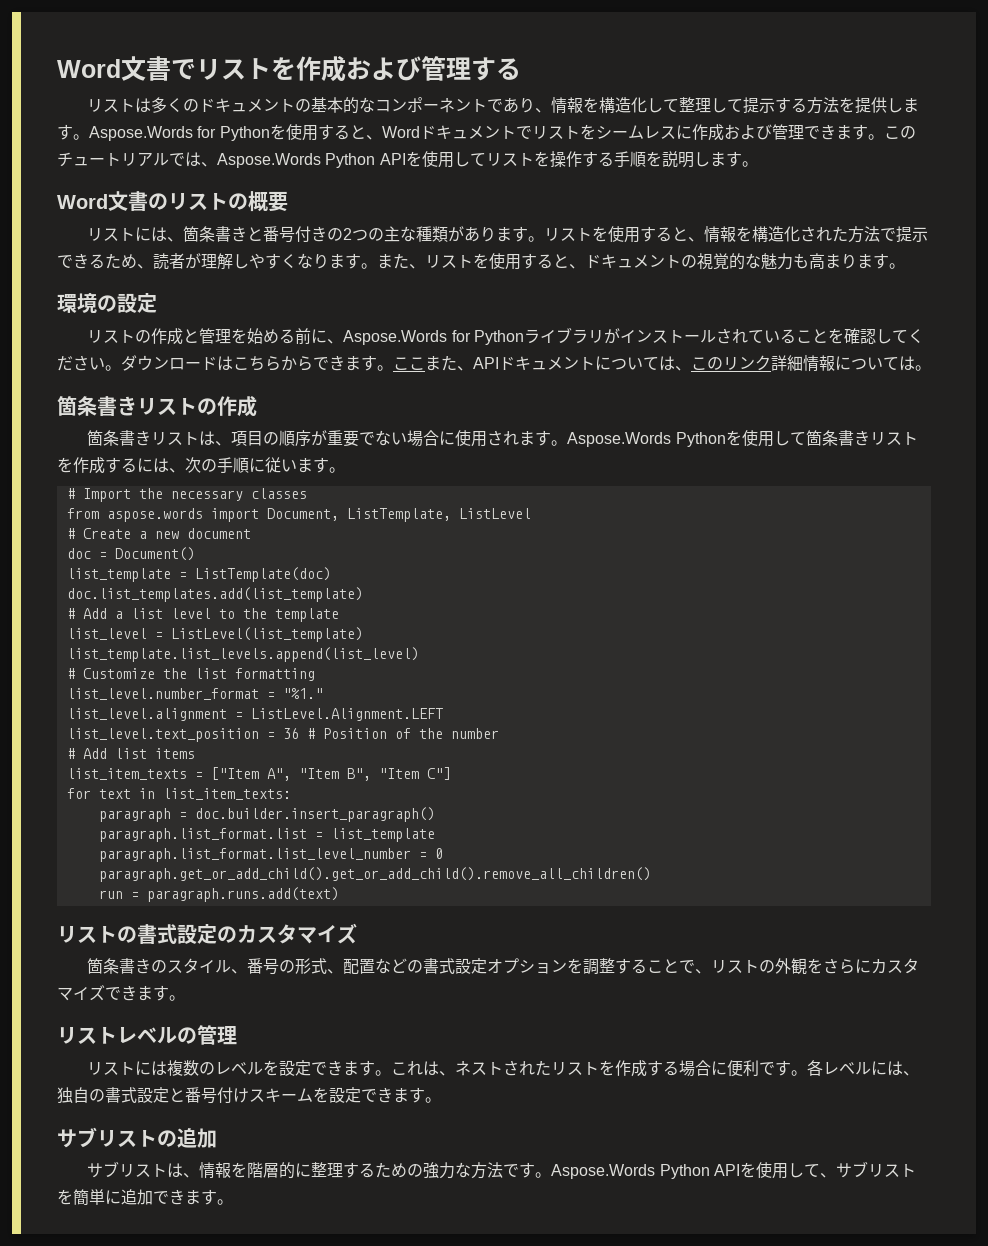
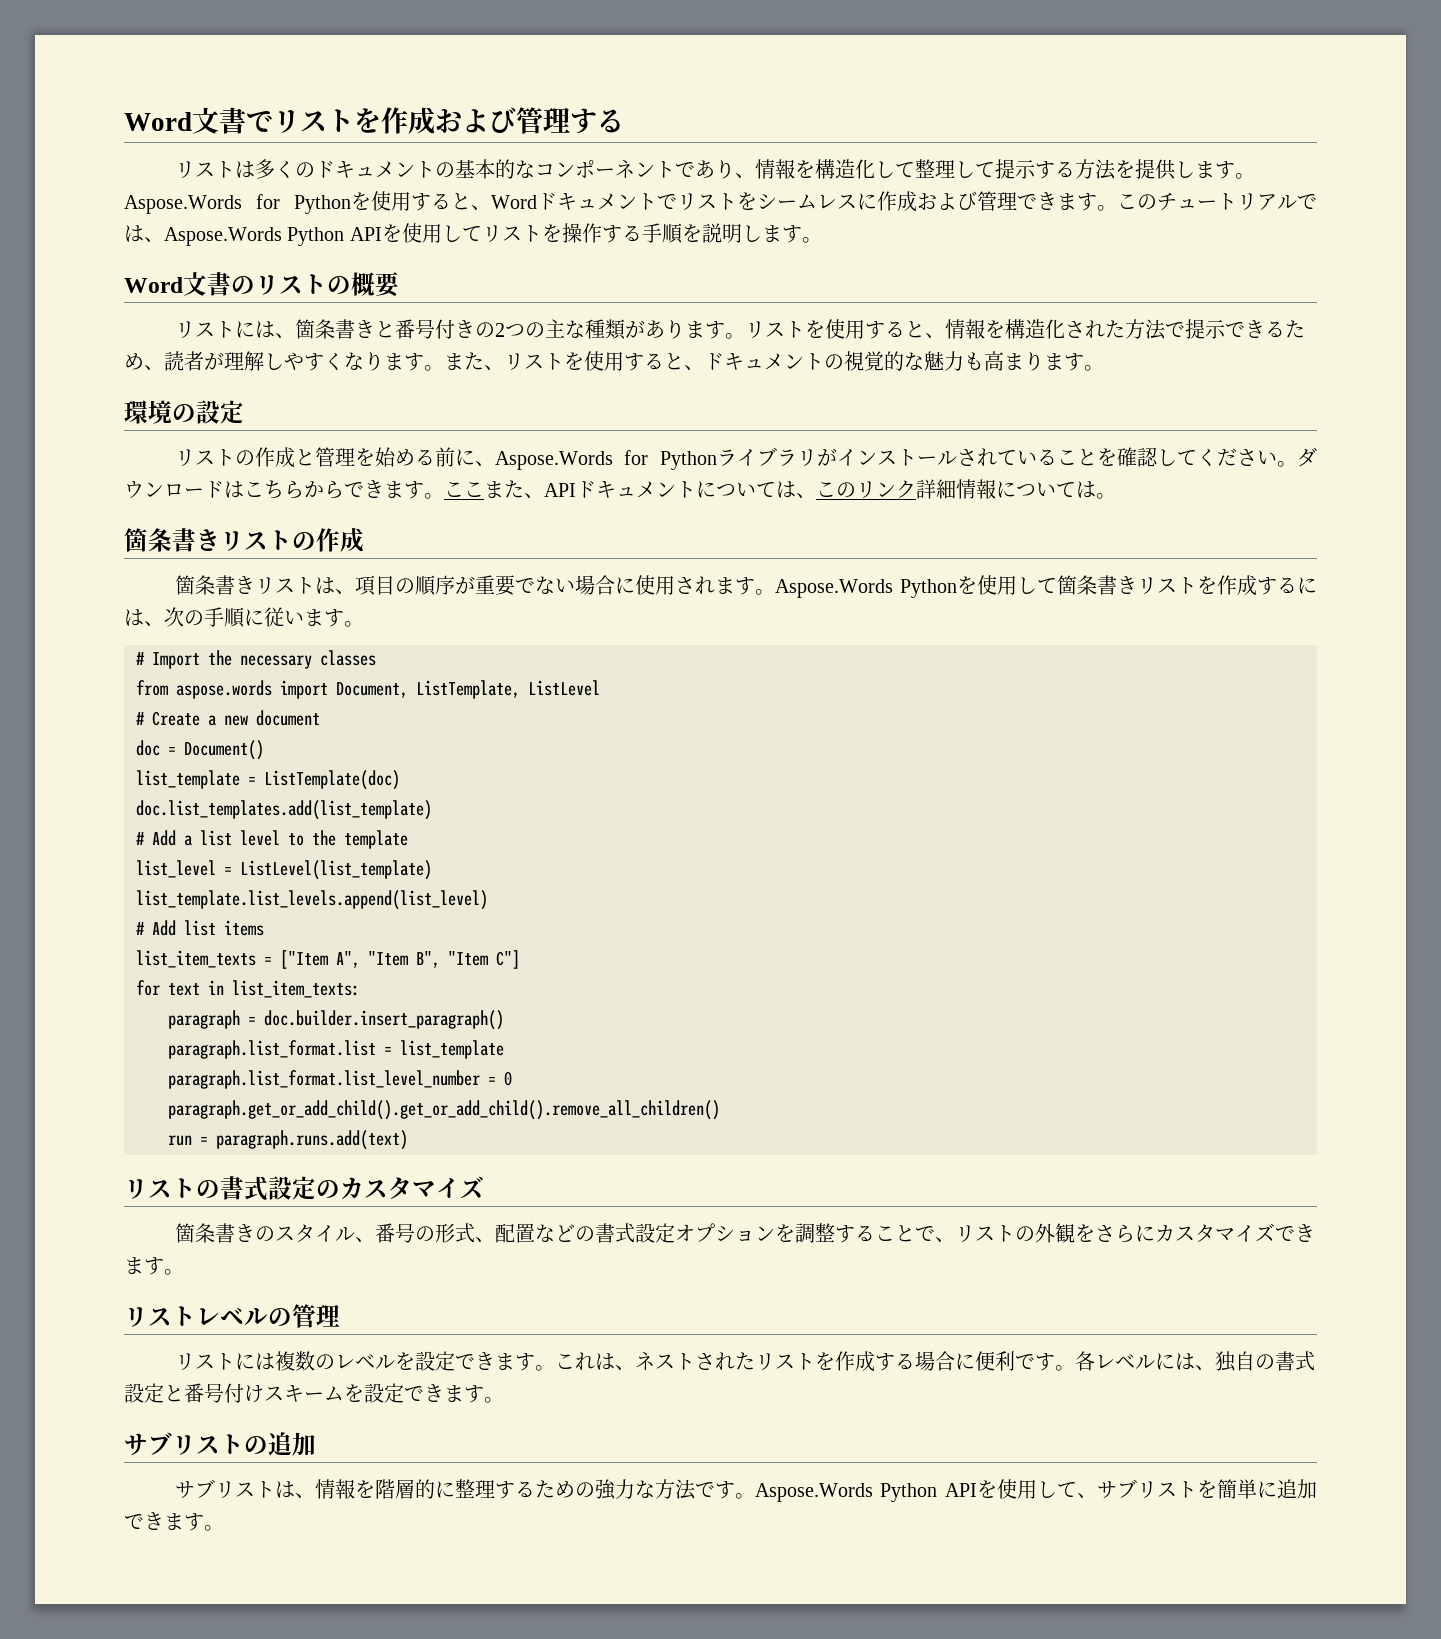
[66,668,315,681] [66,688,323,700] [66,708,443,721] [66,728,499,742] // # Customize the list formatting // list_level.number_format = "%1." // list_level.alignment = ListLevel.Alignment.LEFT // list_level.text_position = 36 # Position of the number -> (488, 900) none

